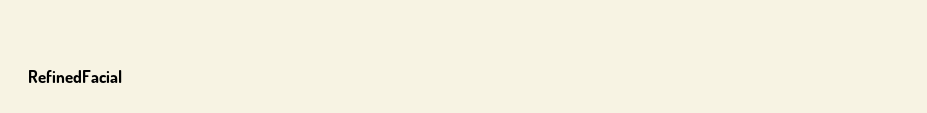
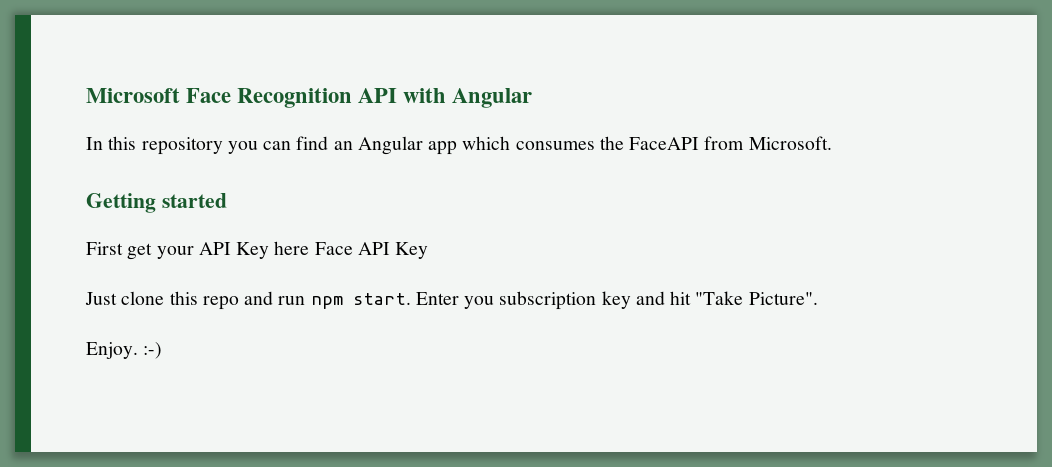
[28,70,122,83] RefinedFacial -> [86,88,533,108] [86,136,832,155] [86,193,227,213] [86,241,429,260] [85,291,818,310] [86,342,163,359] Microsoft Face Recognition API with Angular // In this repository you can find an Angular app which consumes the FaceAPI from Microsoft. // Getting started // First get your API Key here Face API Key // Just clone this repo and run npm start. Enter you subscription key and hit "Take Picture". // Enjoy. :-)

